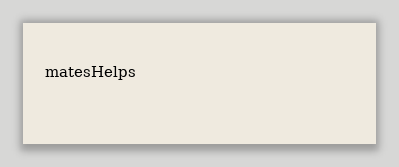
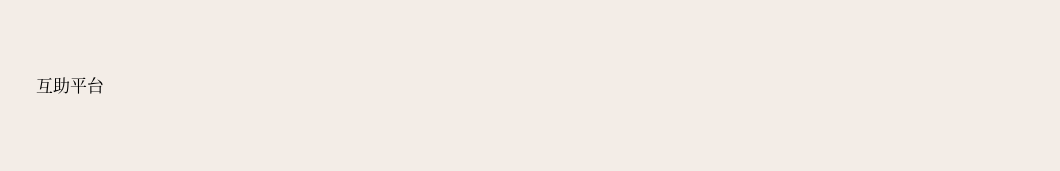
[45,66,136,80] matesHelps -> [36,77,104,94] 互助平台

